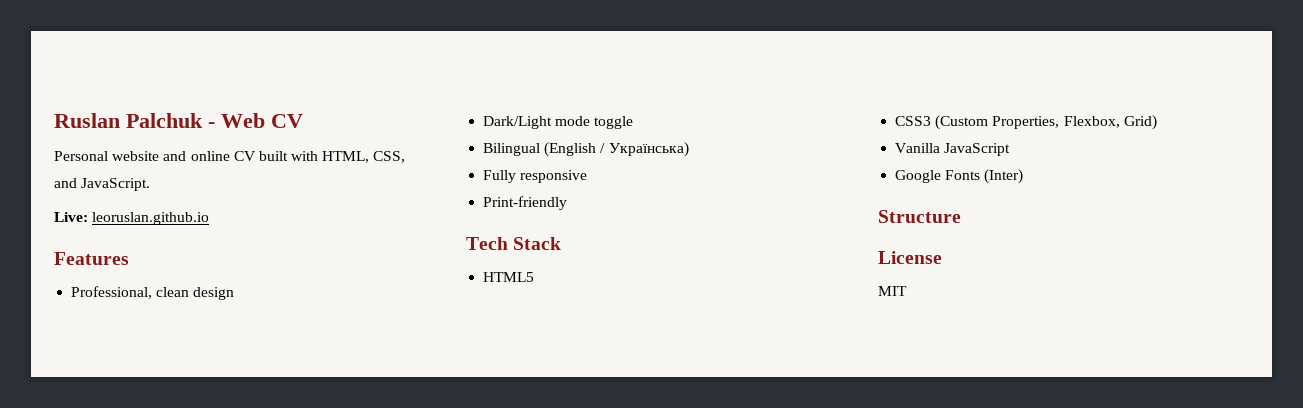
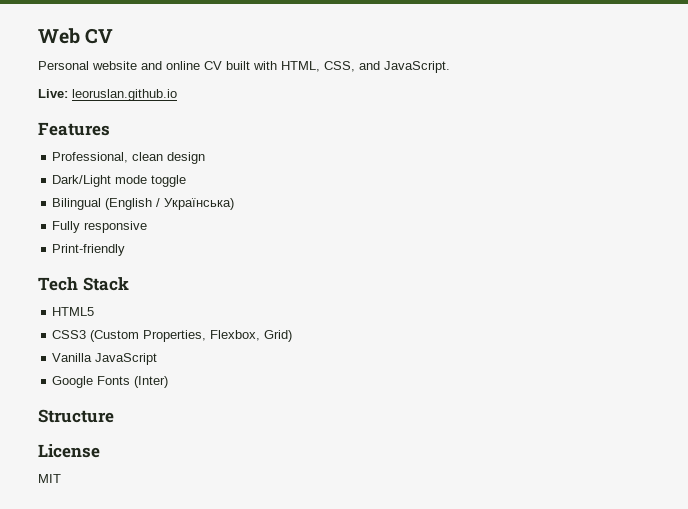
[54,113,215,128] Ruslan Palchuk - -> (38, 36) none

